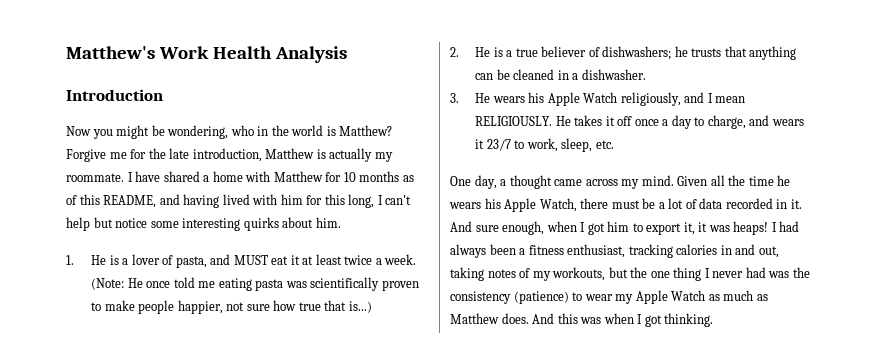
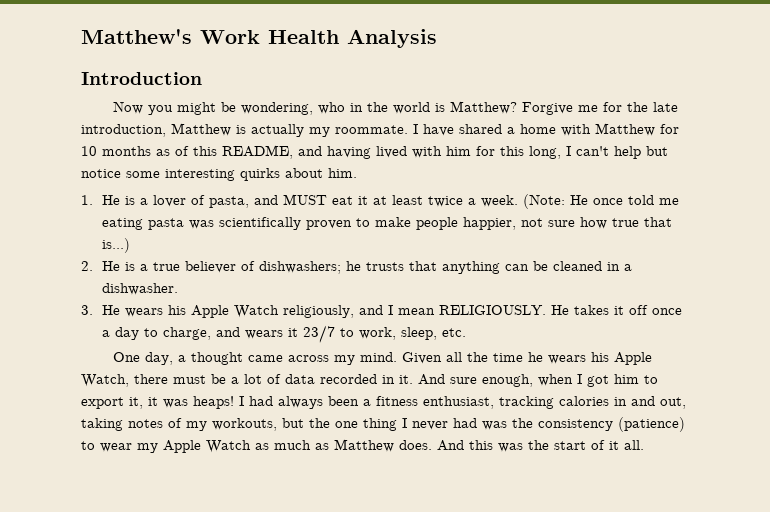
[603,313,714,327] when I got thinking. -> [528,440,644,450] the start of it all.

